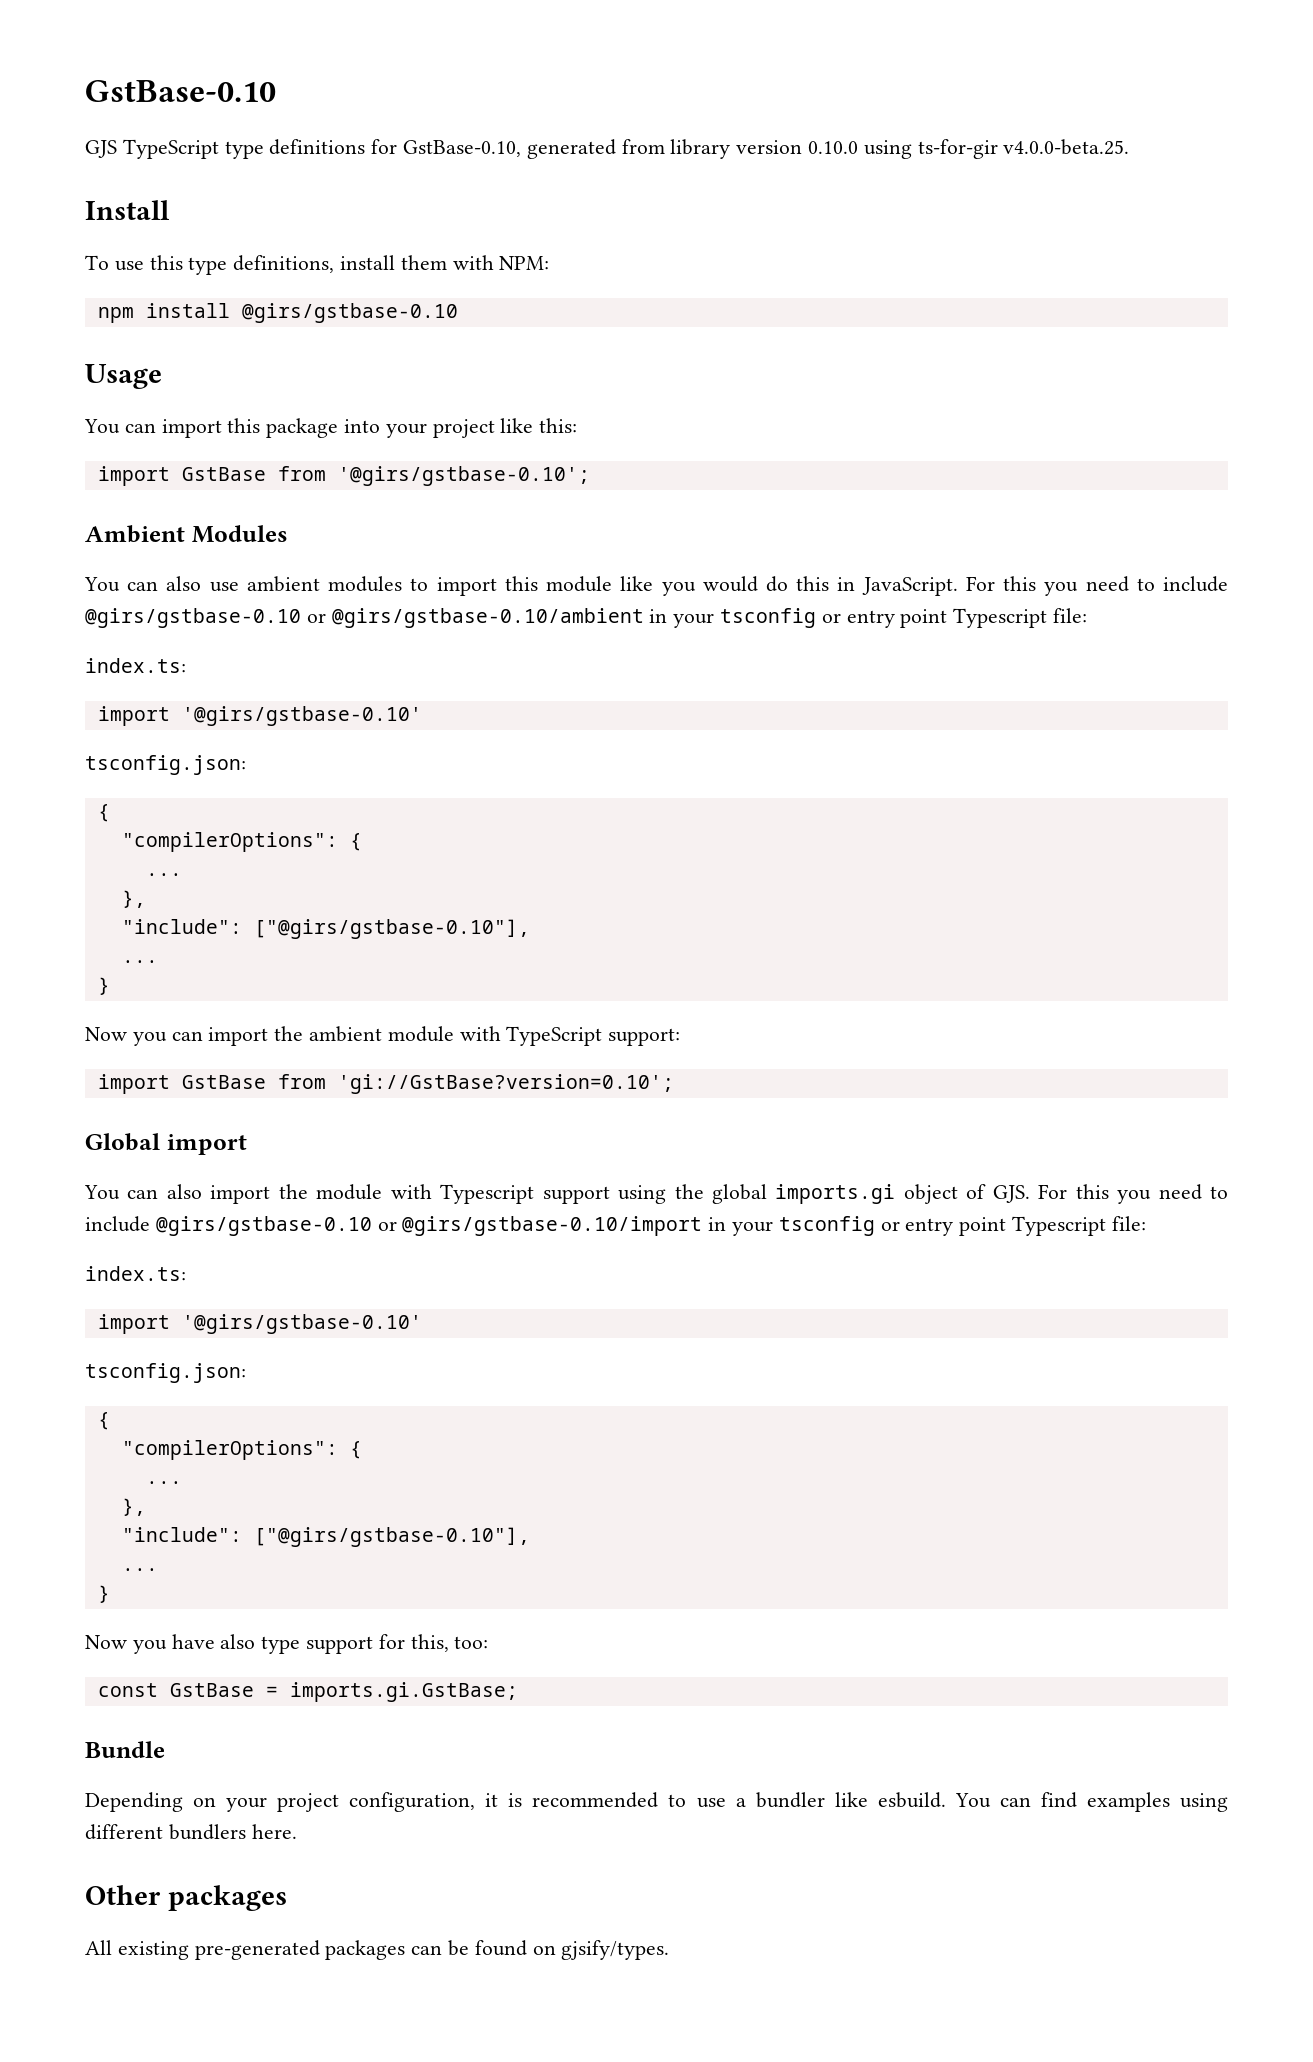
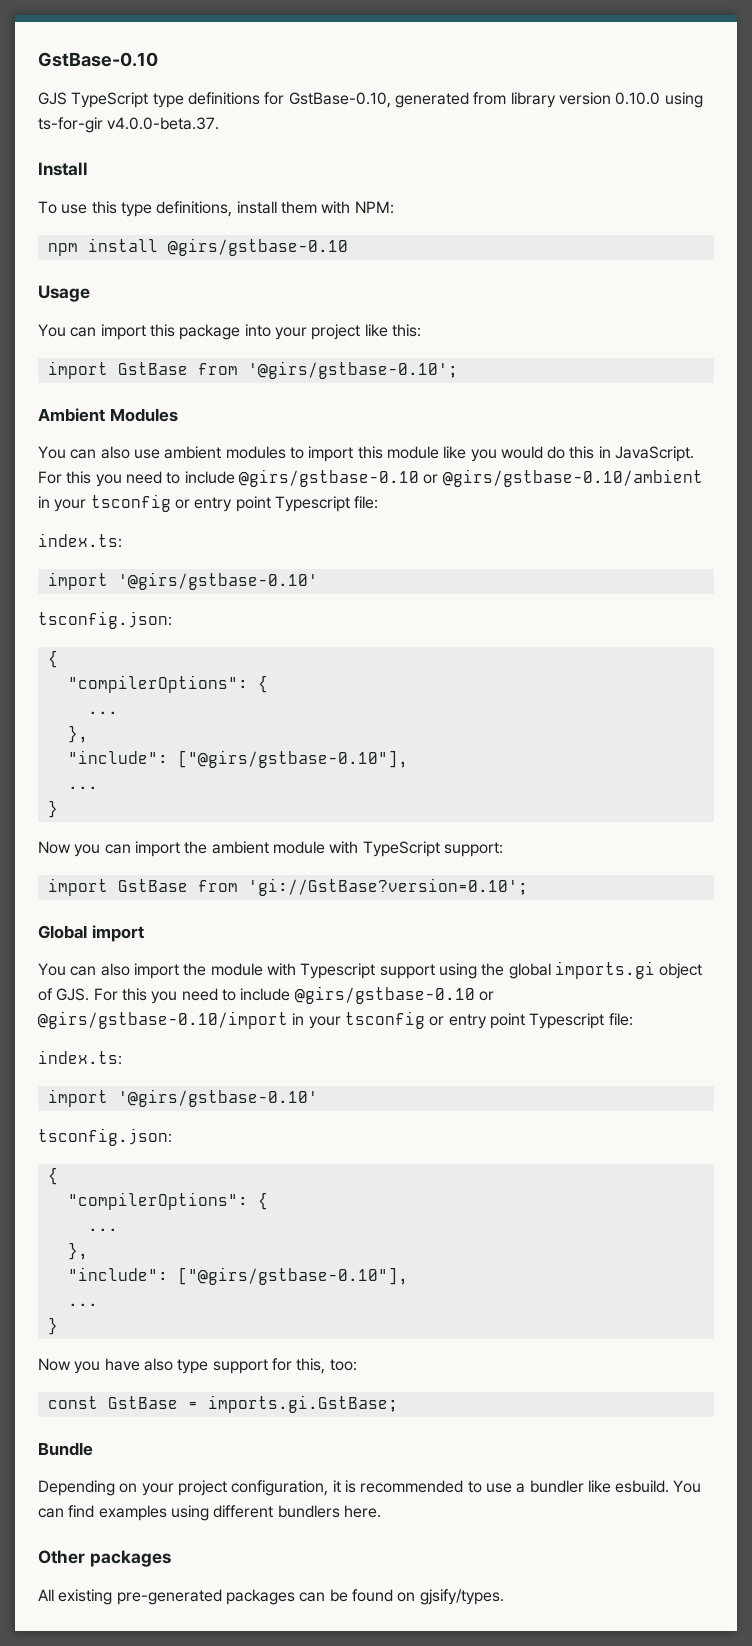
[1003,139,1130,155] v4.0.0-beta.25. -> [107,117,220,130] v4.0.0-beta.37.

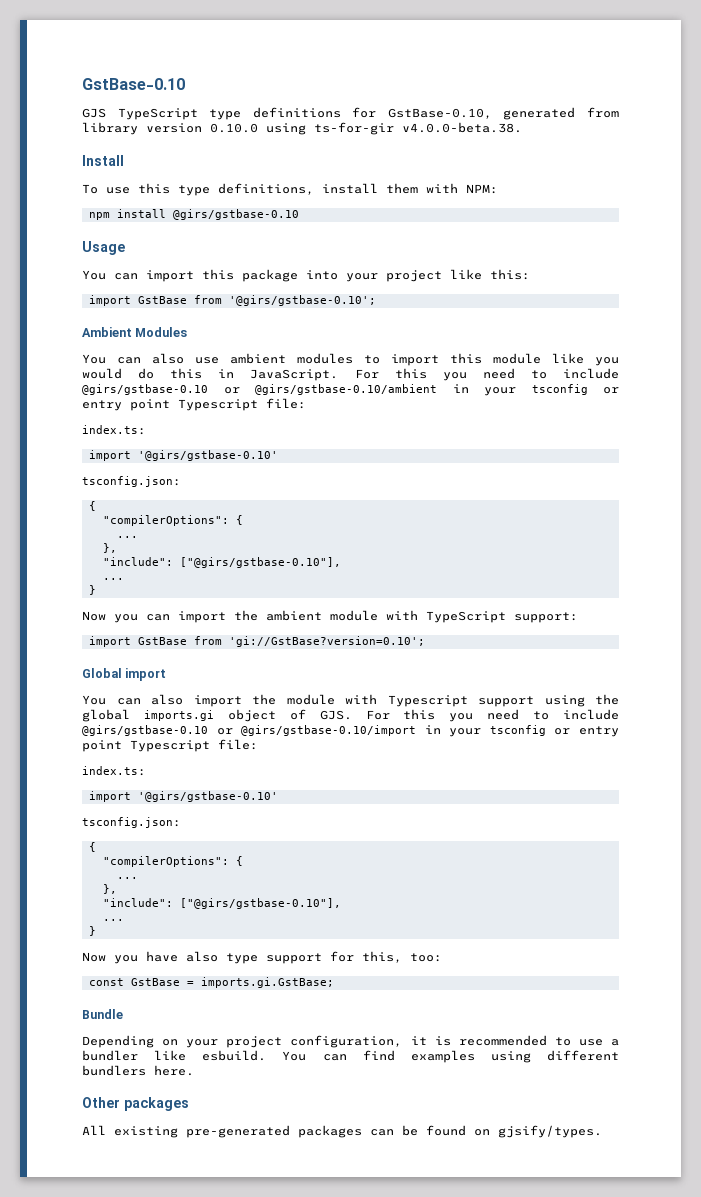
[107,117,220,130] v4.0.0-beta.37. -> [402,122,522,133] v4.0.0-beta.38.

